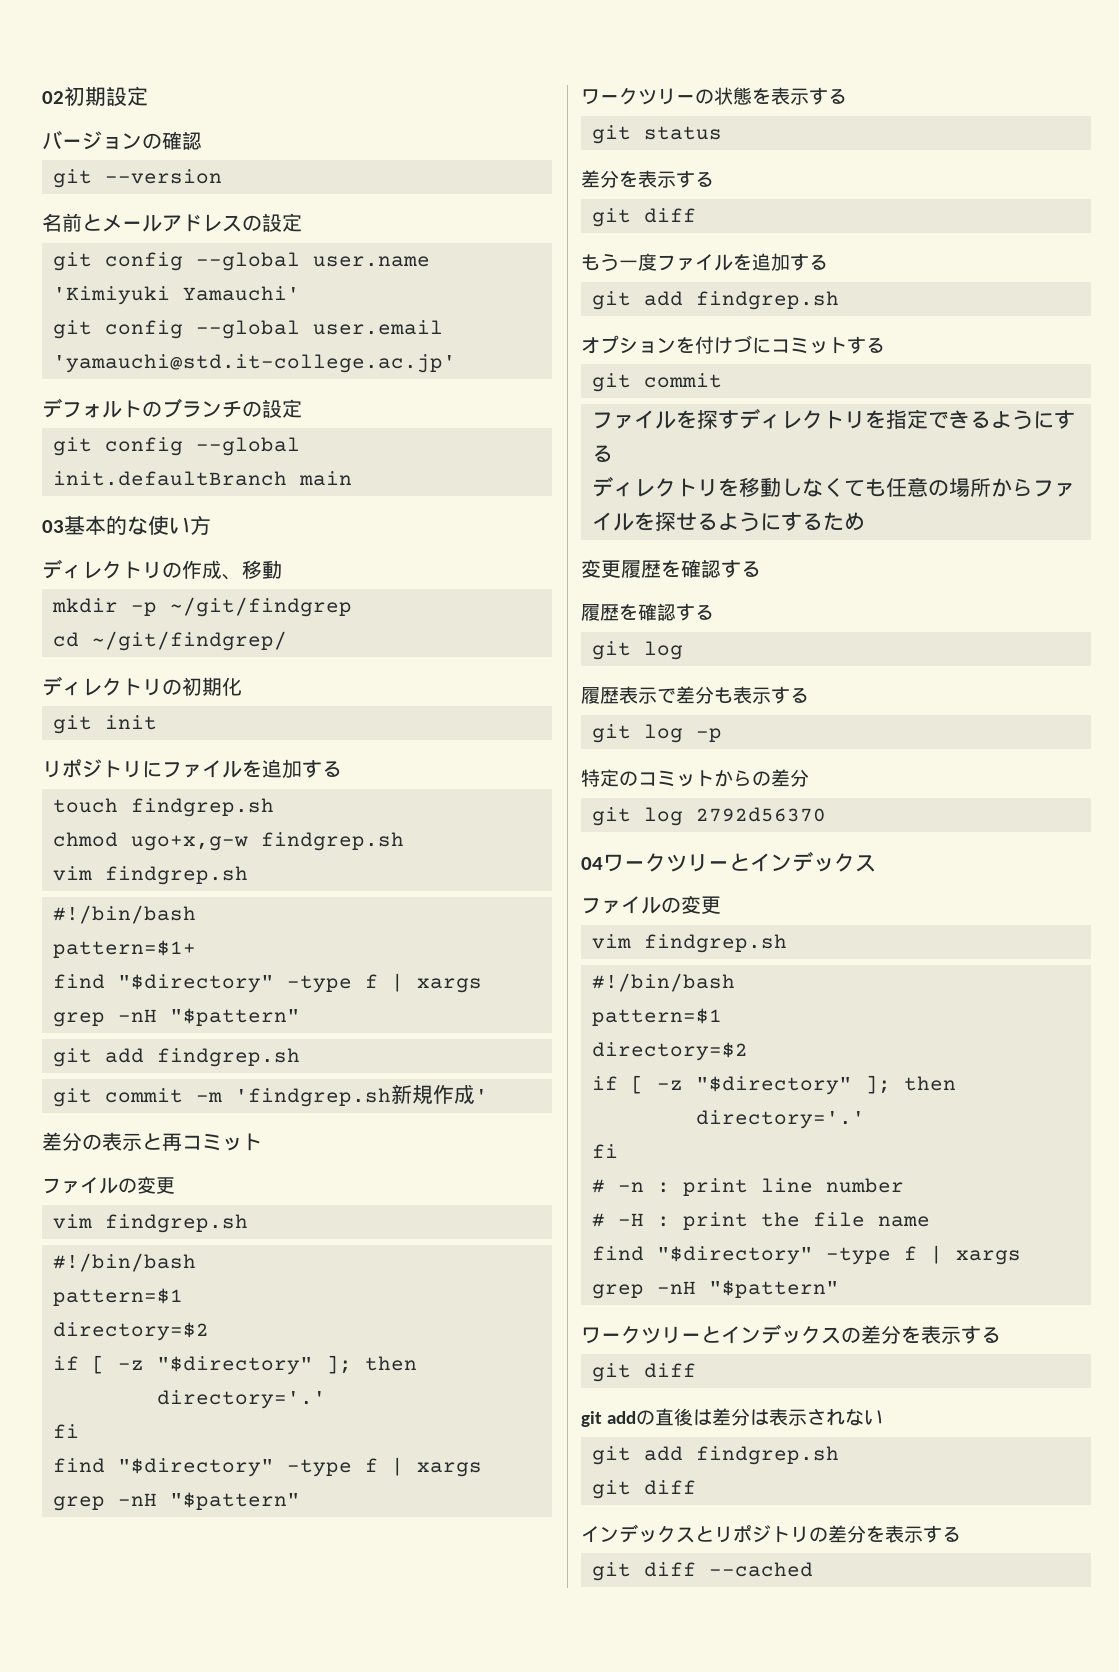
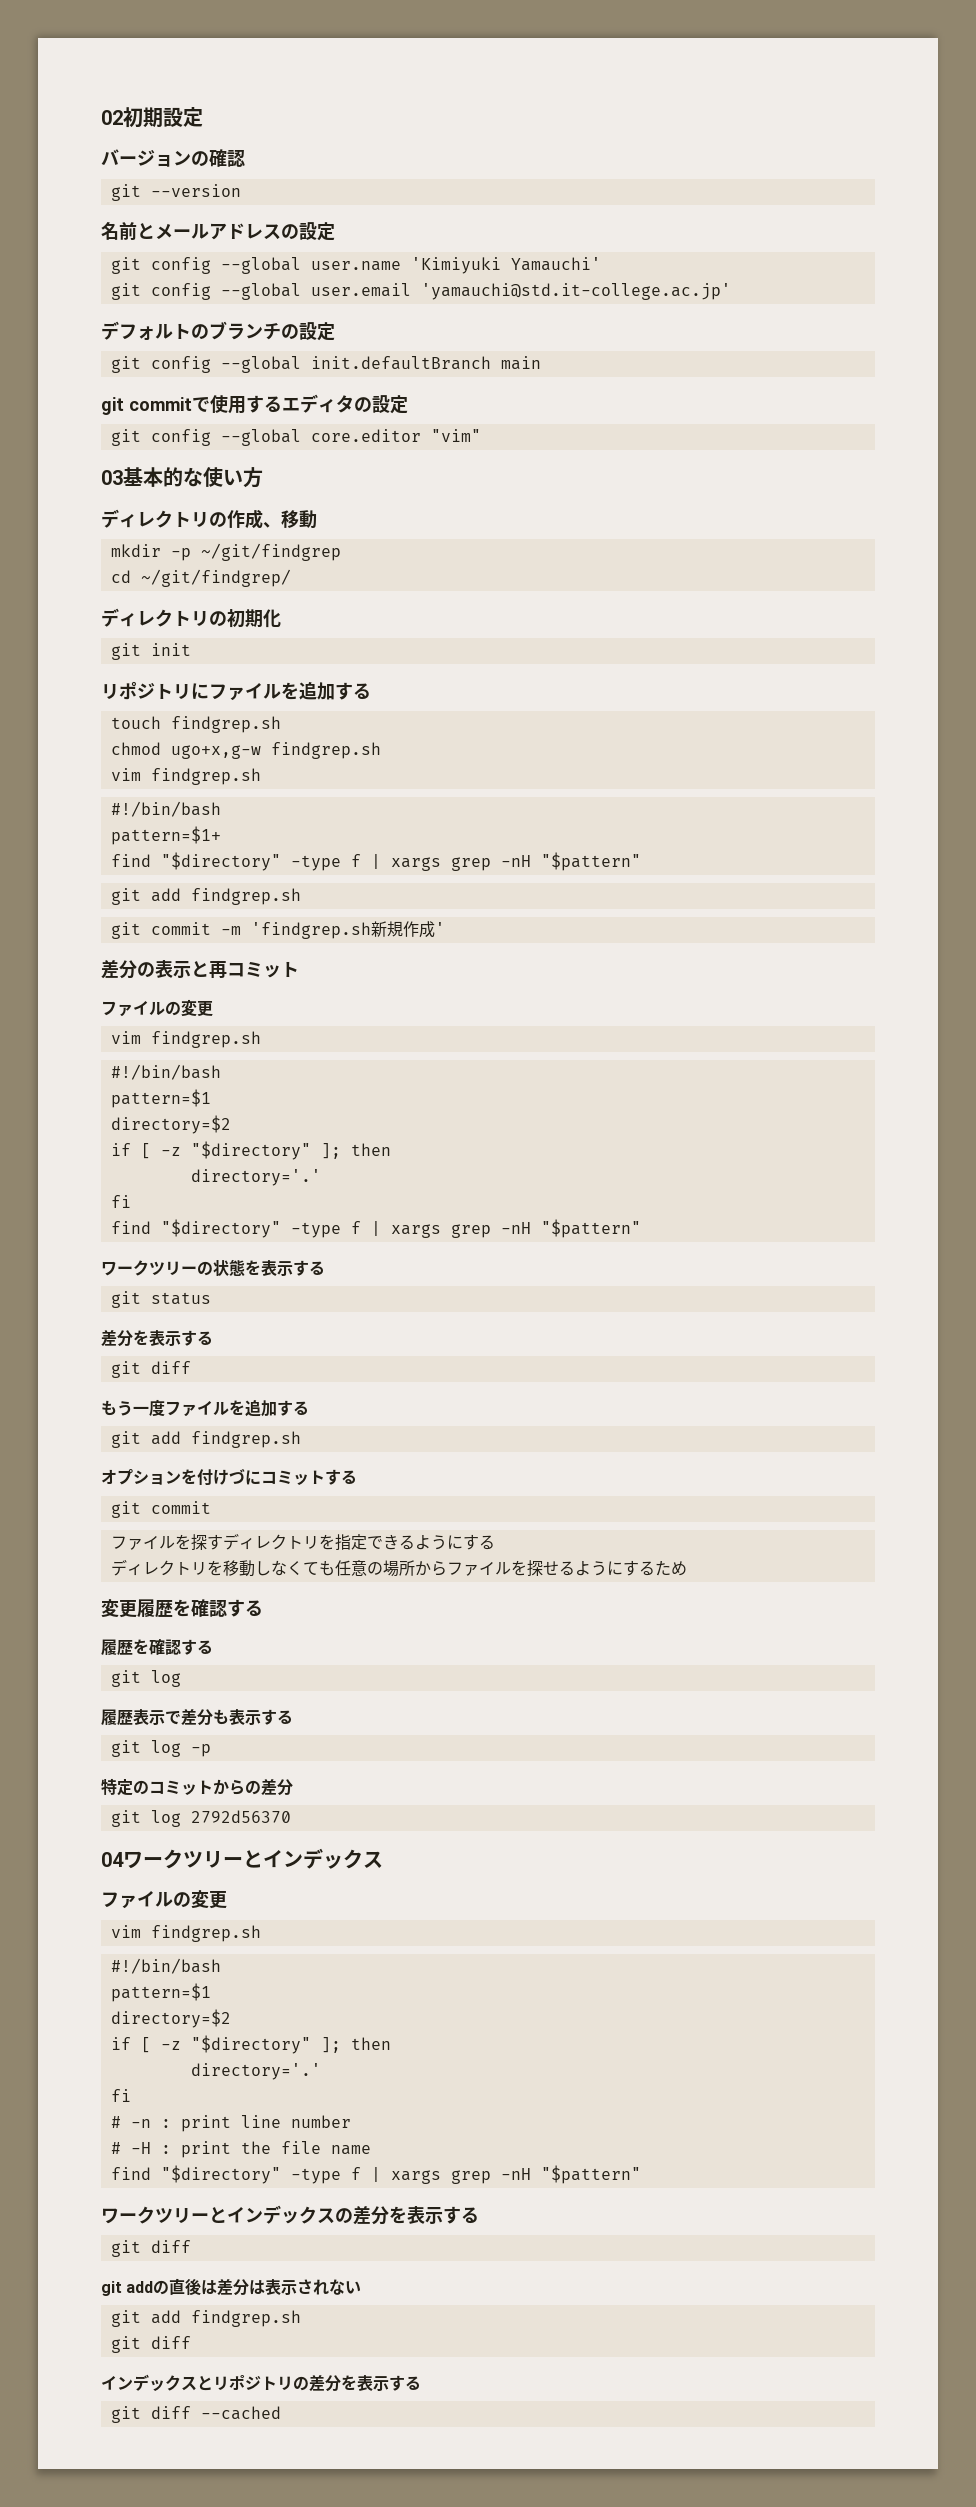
(352, 478) none -> [101,394,408,415] [110,429,481,446] // git commitで使用するエディタの設定 // git config --global core.editor "vim"

